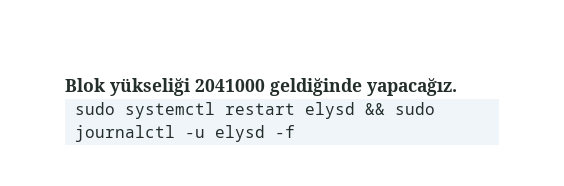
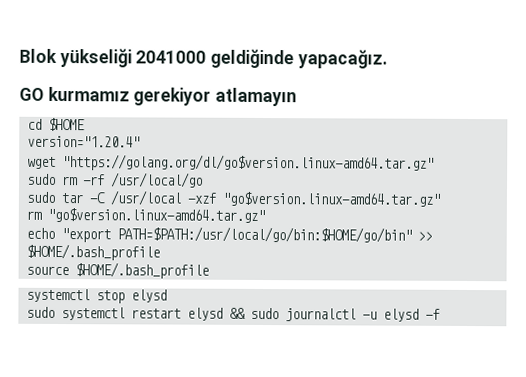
(457, 87) none -> [19,86,298,107] [27,117,86,132] [27,135,141,148] [27,154,435,172] [27,172,204,188] [26,190,441,207] [26,207,266,224] [26,226,434,243] [26,243,161,261] [26,262,210,279] [26,288,168,304] // GO kurmamız gerekiyor atlamayın // cd $HOME // version="1.20.4" // wget "https://golang.org/dl/go$version.linux-amd64.tar.gz" // sudo rm -rf /usr/local/go // sudo tar -C /usr/local -xzf "go$version.linux-amd64.tar.gz" // rm "go$version.linux-amd64.tar.gz" // echo "export PATH=$PATH:/usr/local/go/bin:$HOME/go/bin" >> $HOME/.bash_profile // source $HOME/.bash_profile // systemctl stop elysd

